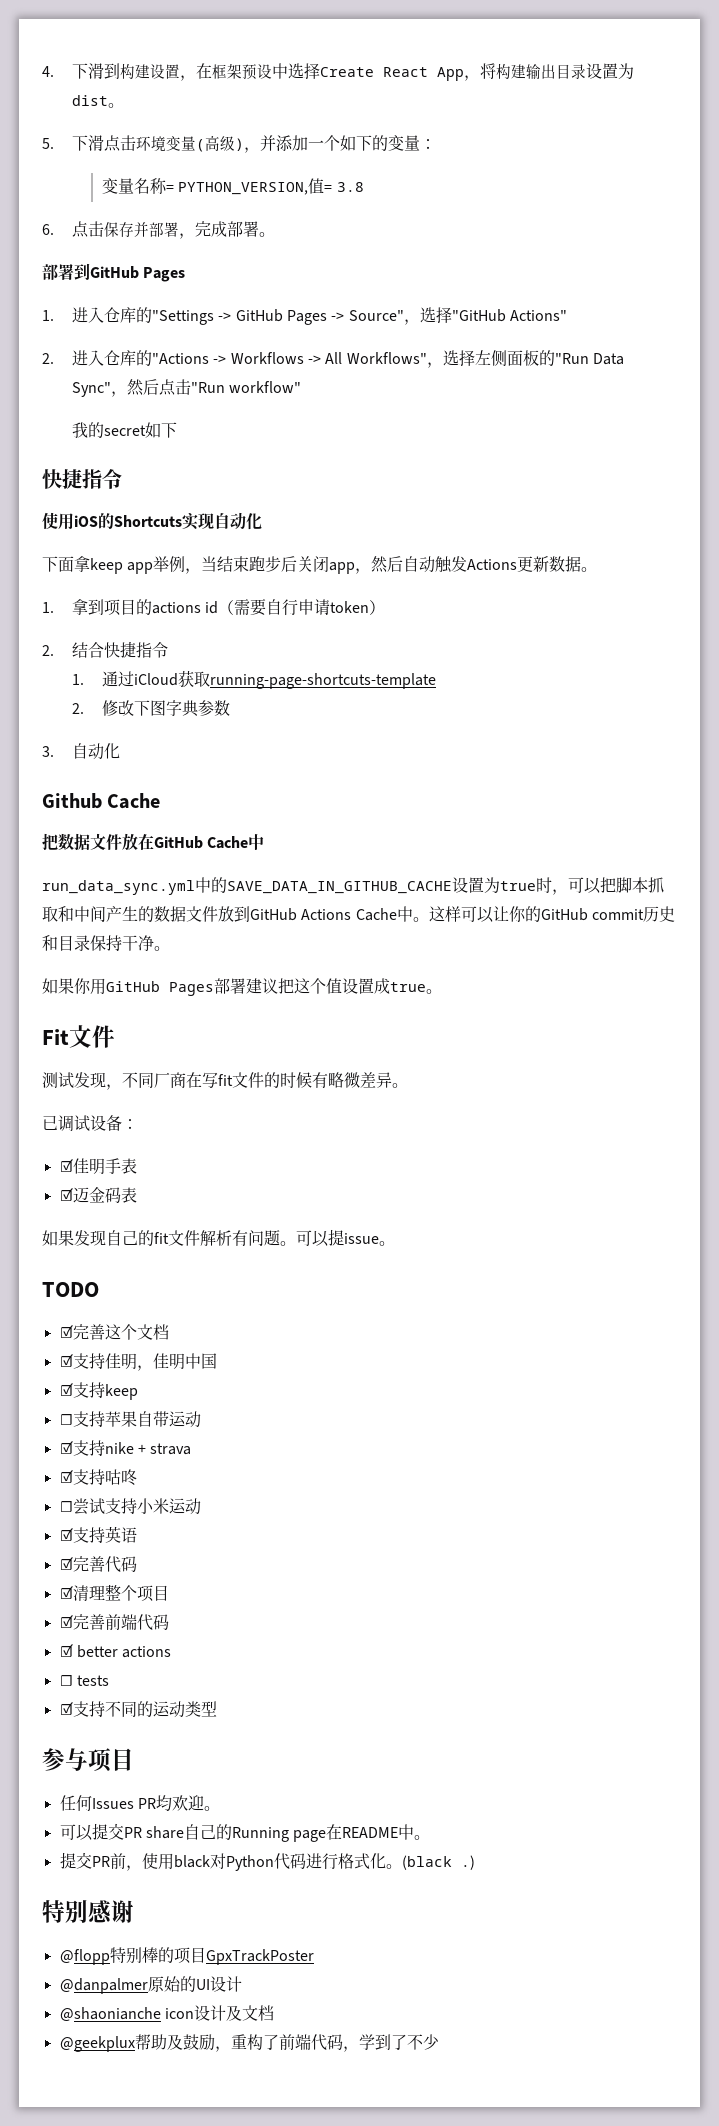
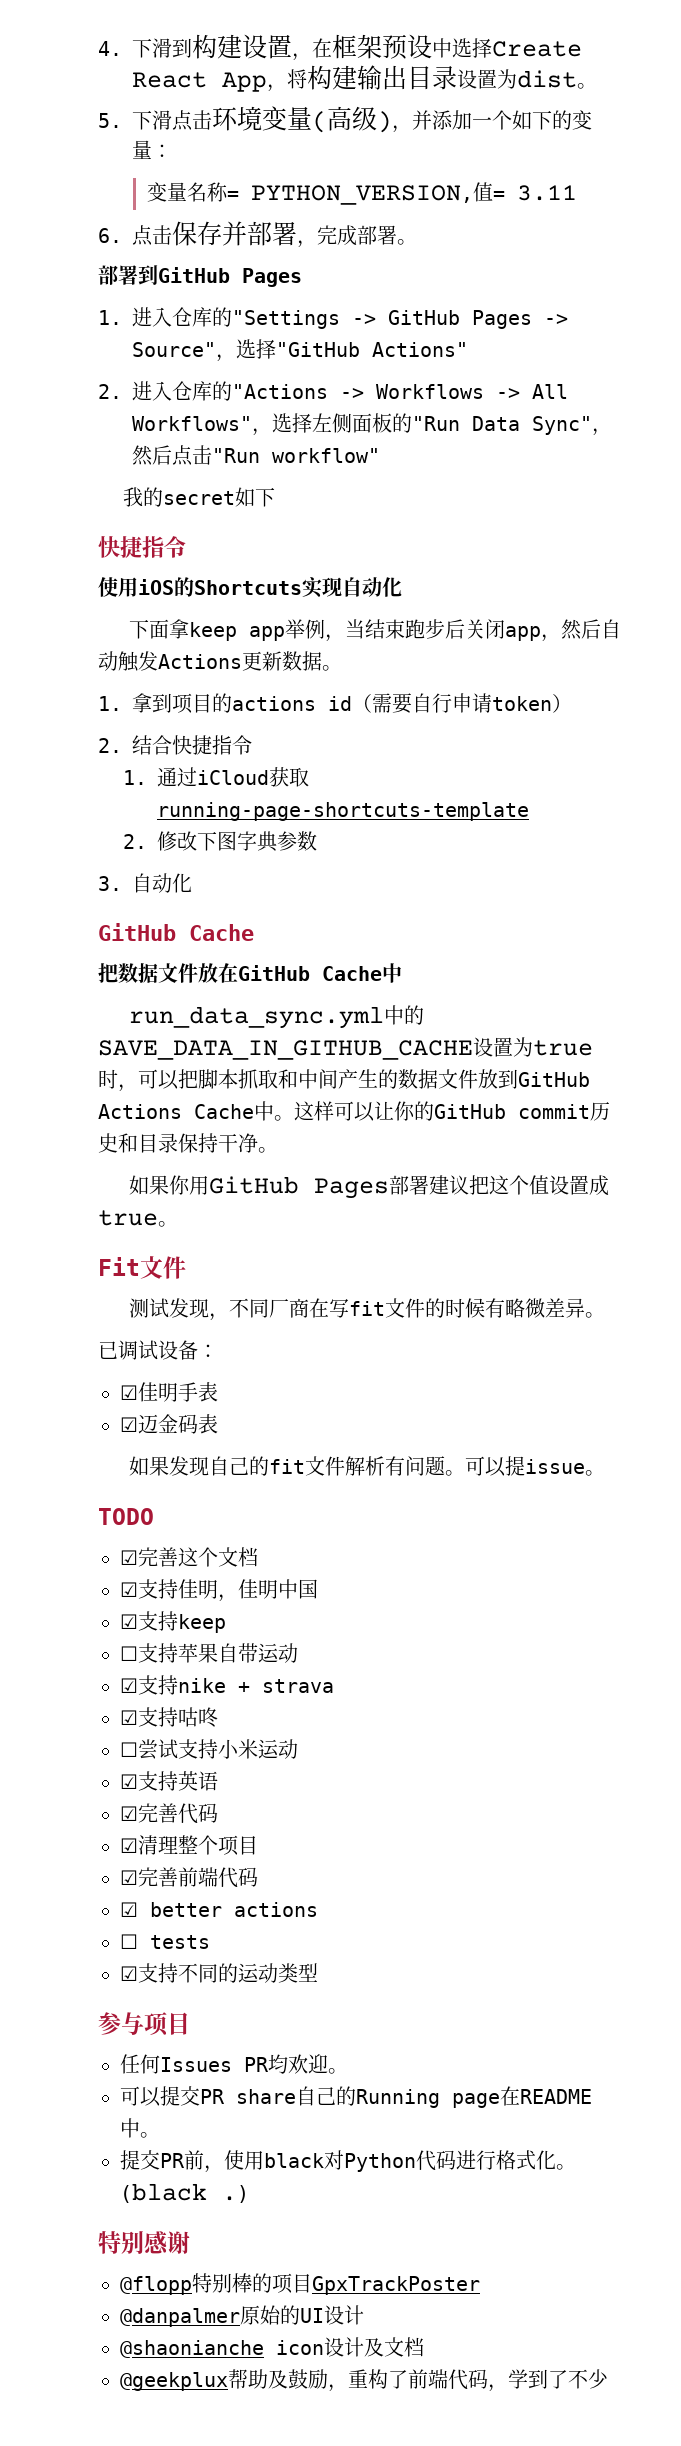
[336,182,364,192] 3.8 -> [517,185,578,201] 3.11
[42,793,102,809] Github -> [98,923,176,941] GitHub

